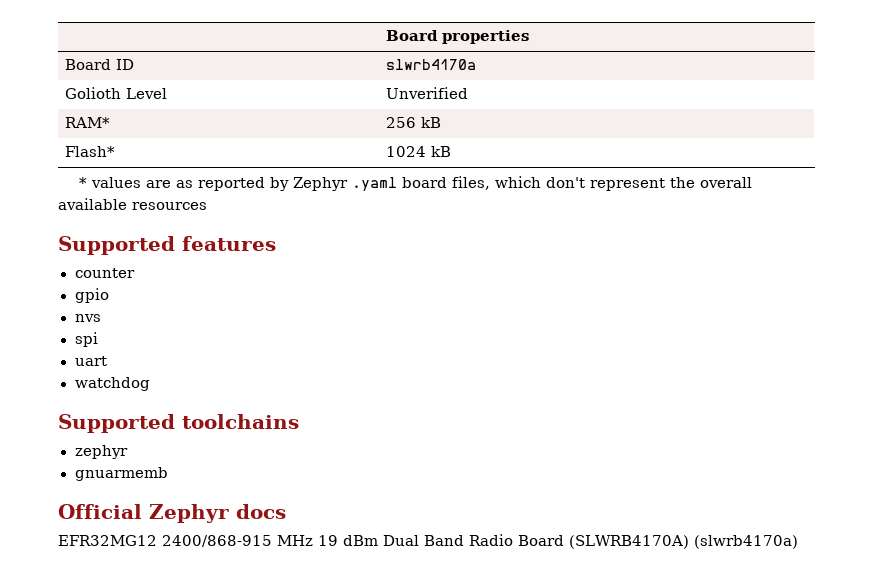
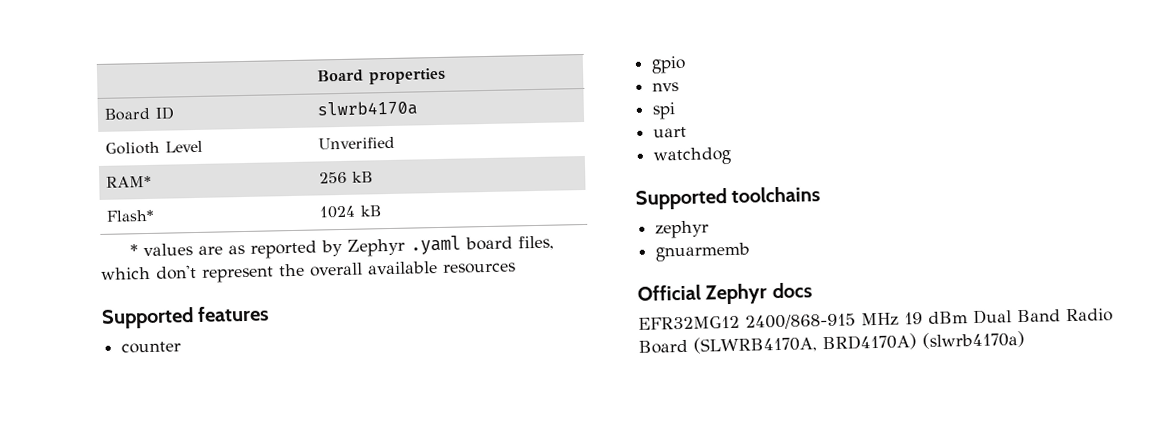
[569,535,689,549] (SLWRB4170A) -> [693,333,917,354] (SLWRB4170A, BRD4170A)

